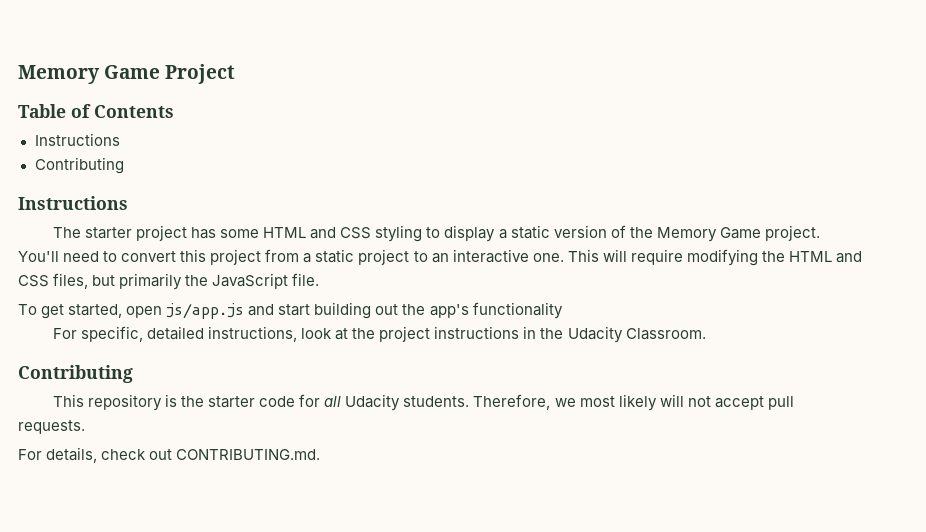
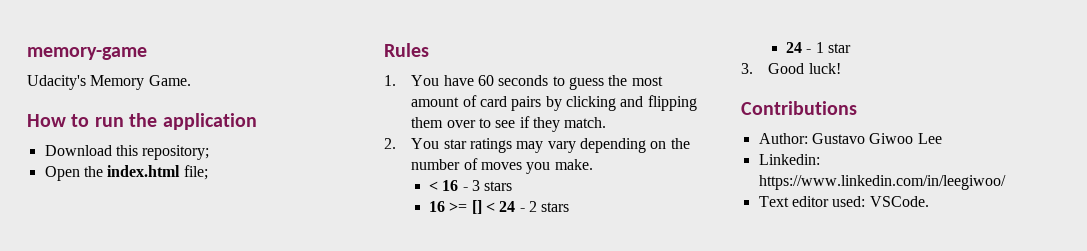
[18,64,236,84] [18,104,174,118] [34,133,120,146] [34,157,124,174] [18,196,128,210] [52,225,820,242] [18,249,862,266] [18,273,320,290] [18,302,563,319] [52,326,706,343] [18,365,133,383] [52,394,794,411] [18,420,85,434] [18,447,321,463] Memory Game Project // Table of Contents // Instructions // Contributing // Instructions // The starter project has some HTML and CSS styling to display a static version of the Memory Game project. You'll need to convert this project from a static project to an interactive one. This will require modifying the HTML and CSS files, but primarily the JavaScript file. // To get started, open js/app.js and start building out the app's functionality // For specific, detailed instructions, look at the project instructions in the Udacity Classroom. // Contributing // This repository is the starter code for all Udacity students. Therefore, we most likely will not accept pull requests. // For details, check out CONTRIBUTING.md. -> [27,47,147,60] [27,75,191,90] [27,113,257,130] [44,145,210,160] [44,165,208,181] [384,43,429,57] [384,75,663,90] [411,95,697,111] [411,116,607,132] [384,138,690,153] [411,158,593,174] [429,180,513,191] [429,200,570,214] [786,42,851,53] [741,63,841,74] [741,101,857,115] [758,133,942,144] [758,154,820,165] [758,175,1006,190] [758,196,929,207] memory-game // Udacity's Memory Game. // How to run the application // Download this repository; // Open the index.html file; // Rules // 1. You have 60 seconds to guess the most amount of card pairs by clicking and flipping them over to see if they match. // 2. You star ratings may vary depending on the number of moves you make. // < 16 - 3 stars // 16 >= [] < 24 - 2 stars // 24 - 1 star // 3. Good luck! // Contributions // Author: Gustavo Giwoo Lee // Linkedin: https://www.linkedin.com/in/leegiwoo/ // Text editor used: VSCode.

